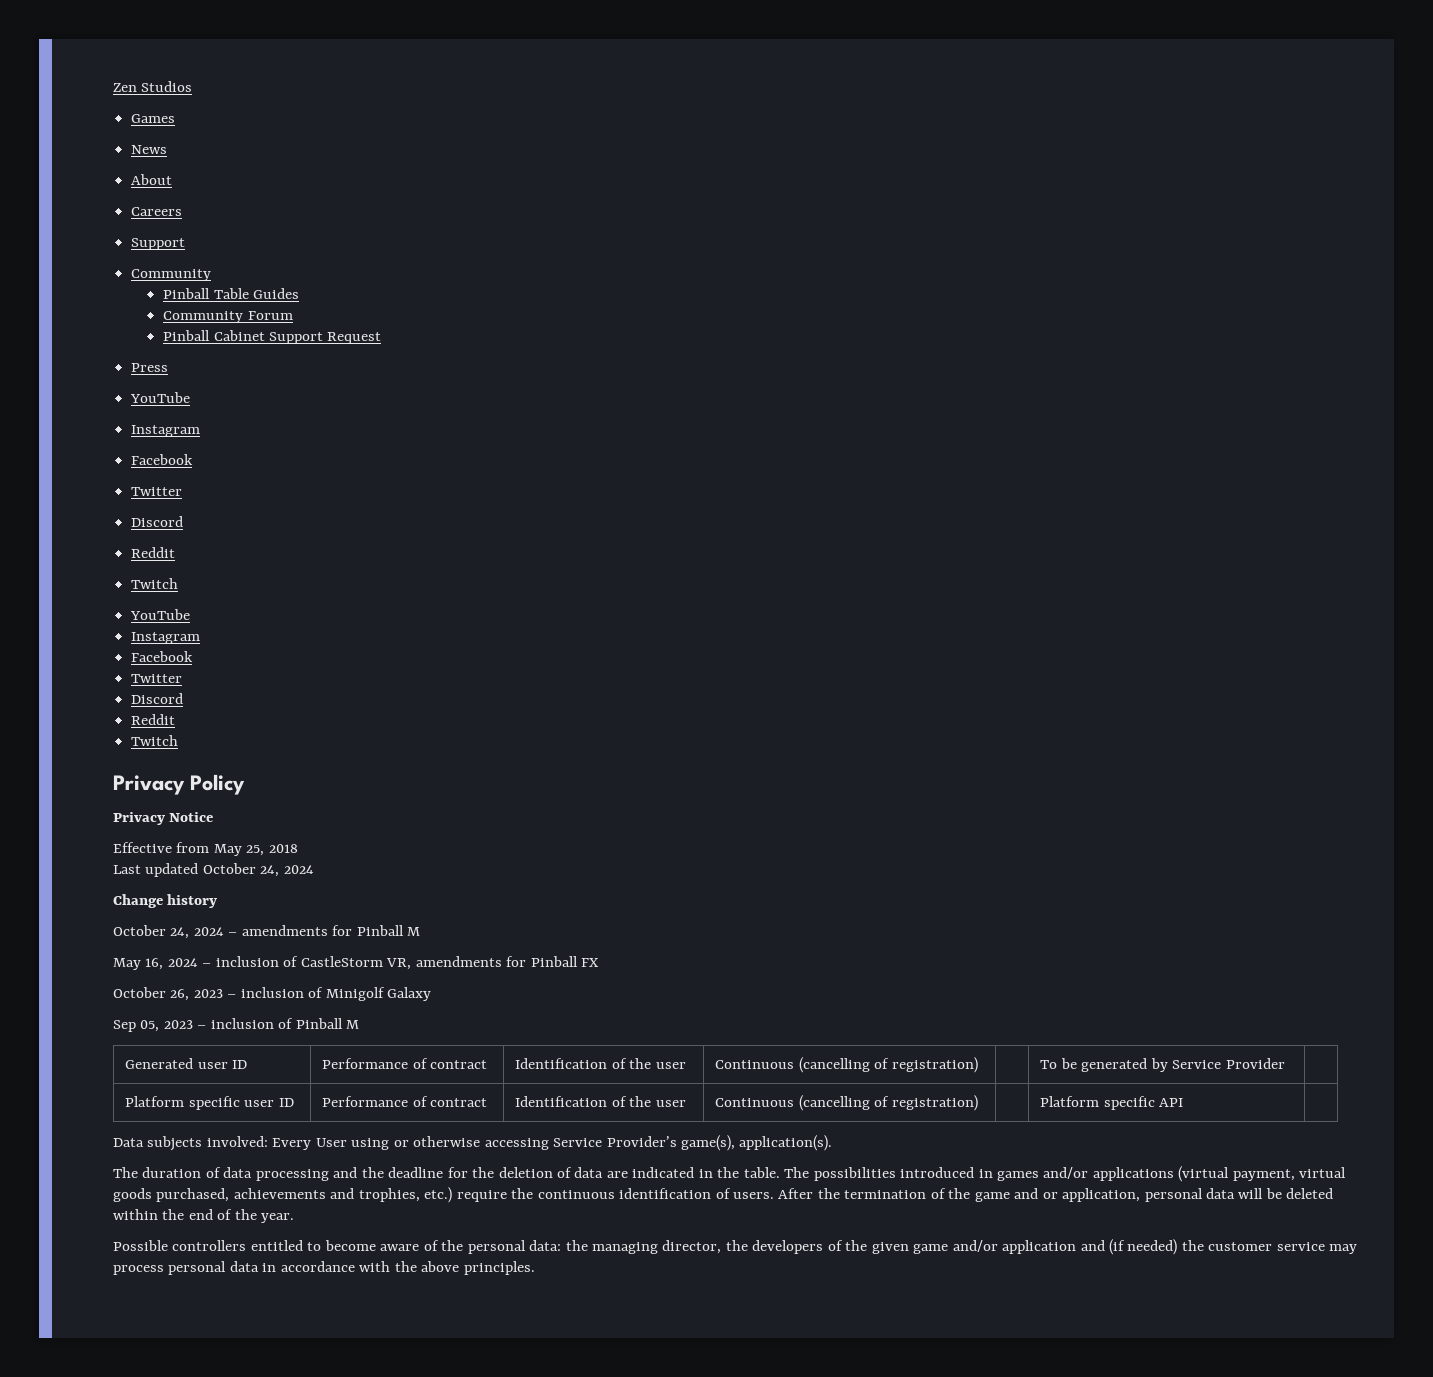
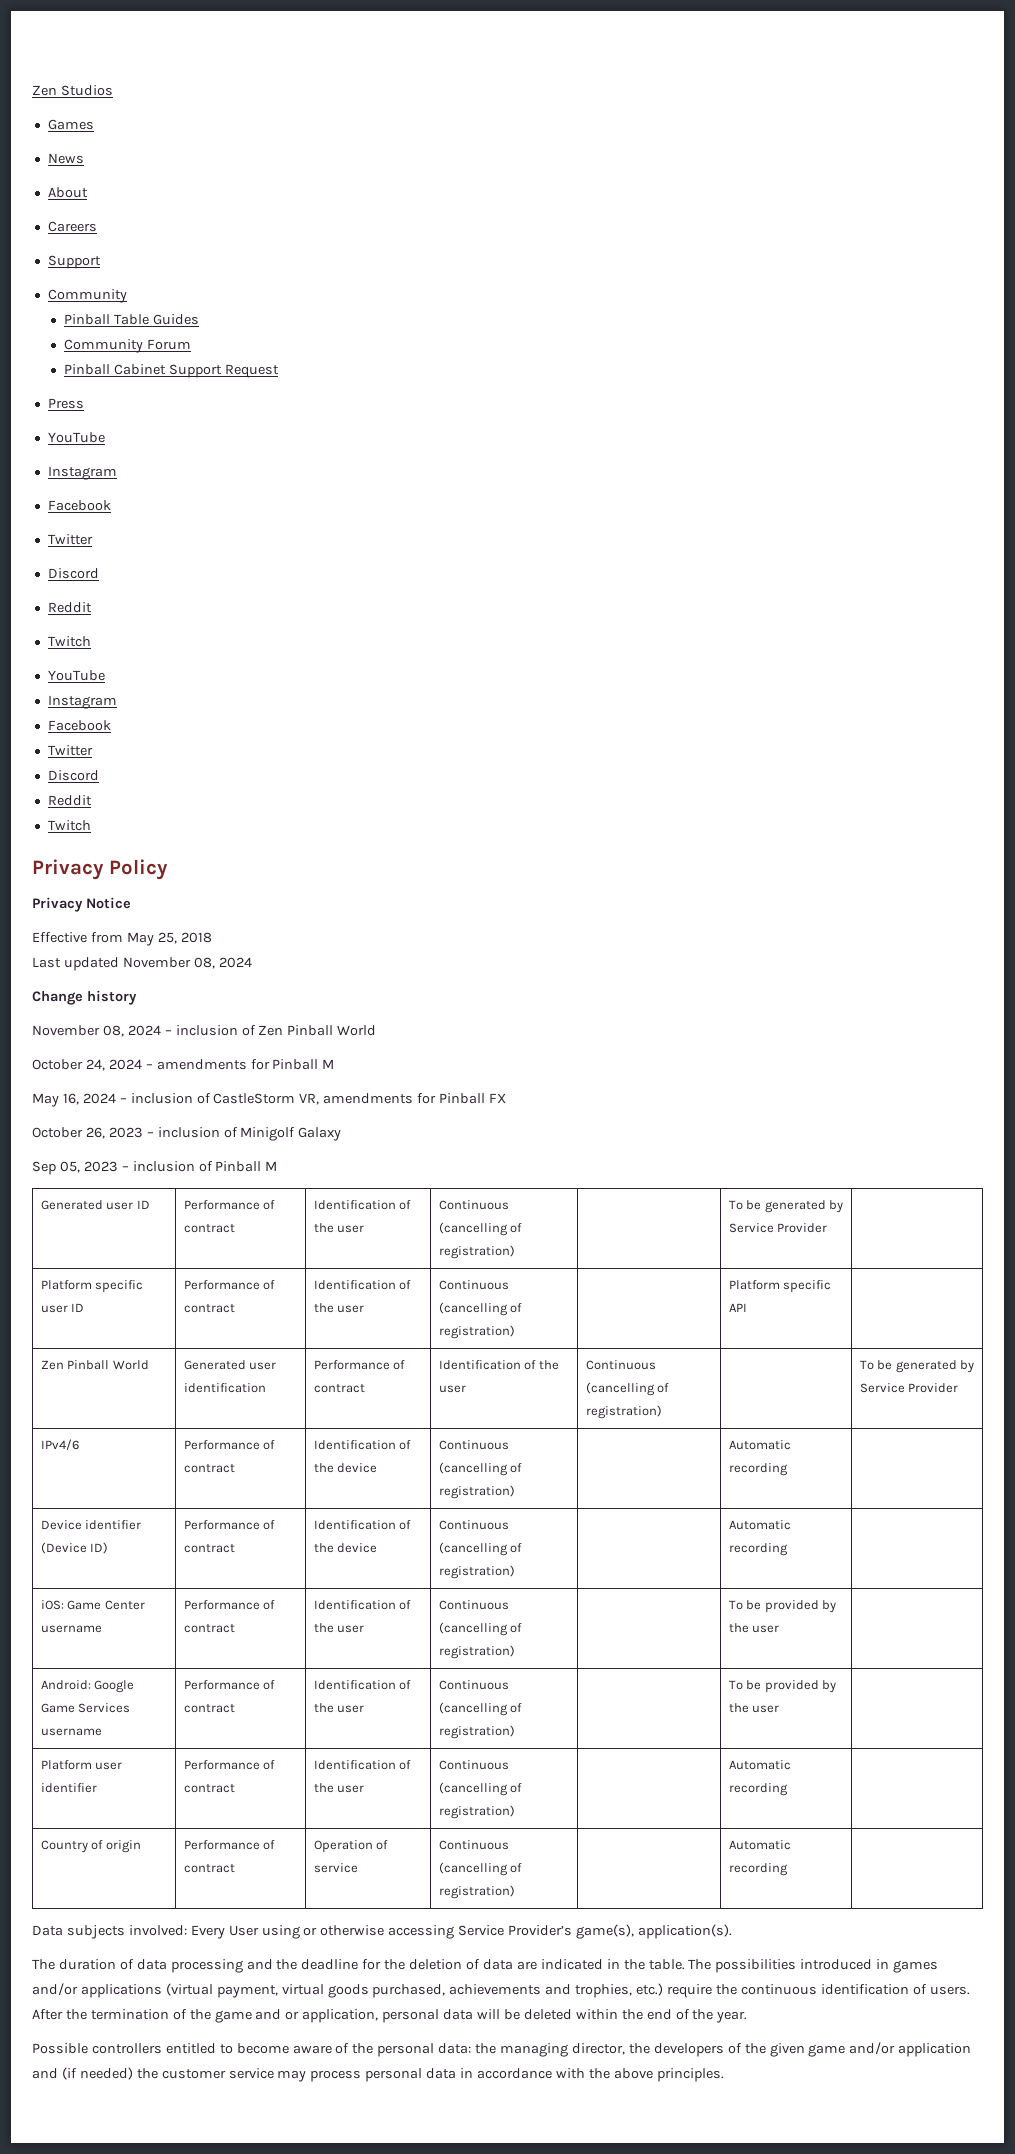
[202,863,280,877] October 24, -> [122,957,215,969] November 08,
(218, 901) none -> [32,1025,377,1037] // November 08, 2024 – inclusion of Zen Pinball World
(1184, 1102) none -> [40,1360,149,1370] [183,1360,277,1370] [183,1383,266,1393] [313,1360,406,1370] [313,1384,365,1393] [438,1360,559,1370] [438,1385,466,1393] [585,1360,656,1370] [585,1382,670,1396] [585,1405,662,1419] [859,1360,975,1373] [859,1383,959,1393] [40,1439,79,1450] [183,1440,276,1450] [183,1464,235,1473] [313,1440,412,1450] [313,1463,378,1473] [438,1440,509,1450] [438,1462,523,1476] [438,1485,515,1499] [728,1440,791,1450] [728,1463,788,1476] [40,1520,142,1530] [40,1542,109,1554] [183,1520,276,1530] [183,1544,235,1553] [313,1520,412,1530] [313,1543,378,1553] [438,1520,509,1530] [438,1542,523,1556] [438,1565,515,1579] [728,1520,791,1530] [728,1543,788,1556] [40,1600,145,1610] [40,1625,102,1633] [183,1600,276,1610] [183,1624,235,1633] [313,1600,412,1610] [313,1623,365,1633] [438,1600,509,1610] [438,1622,523,1636] [438,1645,515,1659] [728,1600,837,1613] [728,1623,780,1633] [40,1680,135,1693] [40,1703,131,1713] [40,1728,102,1736] [183,1680,276,1690] [183,1704,235,1713] [313,1680,412,1690] [313,1703,365,1713] [438,1680,509,1690] [438,1702,523,1716] [438,1725,515,1739] [728,1680,837,1693] [728,1703,780,1713] [40,1760,123,1770] [40,1783,97,1793] [183,1760,276,1770] [183,1784,235,1793] [313,1760,412,1770] [313,1783,365,1793] [438,1760,509,1770] [438,1782,523,1796] [438,1805,515,1819] [728,1760,791,1770] [728,1783,788,1796] [40,1840,141,1853] [183,1840,276,1850] [183,1864,235,1873] [313,1840,389,1853] [313,1863,358,1873] [438,1840,509,1850] [438,1862,523,1876] [438,1885,515,1899] [728,1840,791,1850] [728,1863,788,1876] // Zen Pinball World | Generated user identification | Performance of contract | Identification of the user | Continuous (cancelling of registration) | | To be generated by Service Provider // IPv4/6 | Performance of contract | Identification of the device | Continuous (cancelling of registration) | | Automatic recording | // Device identifier (Device ID) | Performance of contract | Identification of the device | Continuous (cancelling of registration) | | Automatic recording | // iOS: Game Center username | Performance of contract | Identification of the user | Continuous (cancelling of registration) | | To be provided by the user | // Android: Google Game Services username | Performance of contract | Identification of the user | Continuous (cancelling of registration) | | To be provided by the user | // Platform user identifier | Performance of contract | Identification of the user | Continuous (cancelling of registration) | | Automatic recording | // Country of origin | Performance of contract | Operation of service | Continuous (cancelling of registration) | | Automatic recording |

